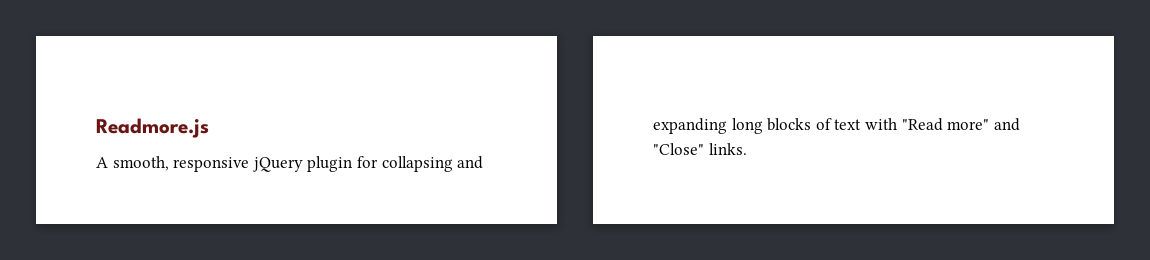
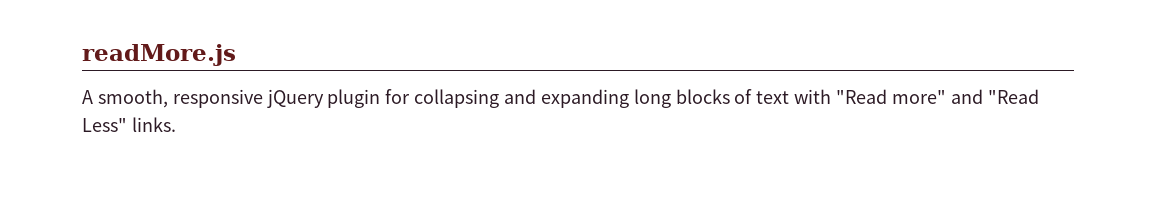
[96,118,209,138] Readmore.js -> [82,44,236,66] readMore.js
[653,143,704,155] "Close" -> [987,89,1039,104] [82,118,127,132] "Read Less"

